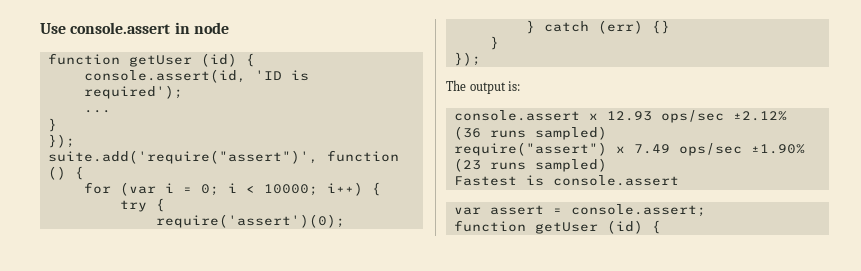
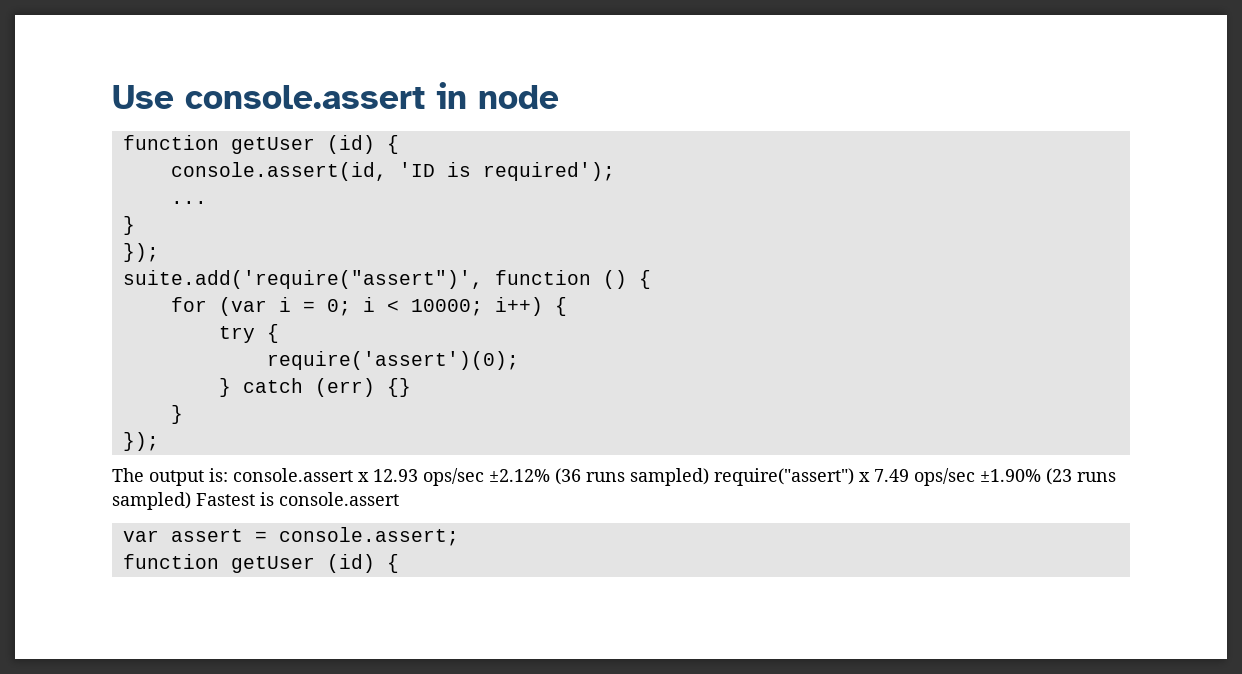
(521, 86) // -> (228, 475) none
(607, 133) // -> (709, 477) none
(607, 165) // -> (191, 501) none

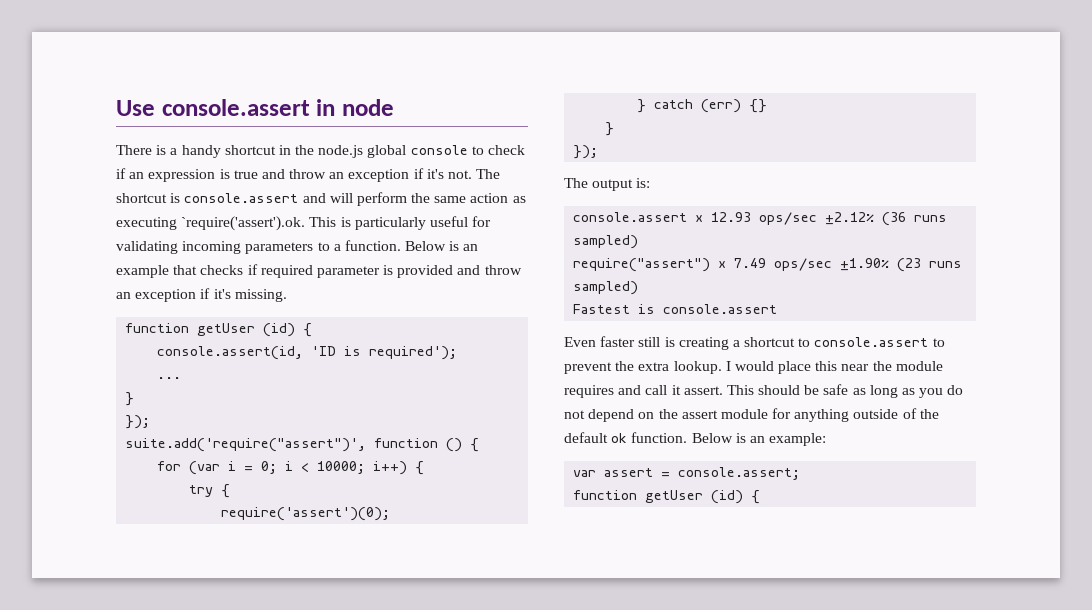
(559, 97) none -> [116,145,526,158] [116,168,501,182] [116,192,526,206] [116,216,492,231] [116,240,479,254] [116,264,522,278] [116,288,287,302] // There is a handy shortcut in the node.js global console to check if an expression is true and throw an exception if it's not. The shortcut is console.assert and will perform the same action as executing `require('assert').ok. This is particularly useful for validating incoming parameters to a function. Below is an example that checks if required parameter is provided and throw an exception if it's missing.
(228, 475) none -> (651, 183) //
(709, 477) none -> (639, 242) //
(191, 501) none -> (639, 288) //
(399, 499) none -> [564,336,945,350] [564,361,943,374] [564,384,964,398] [564,408,939,422] [564,432,827,446] // Even faster still is creating a shortcut to console.assert to prevent the extra lookup. I would place this near the module requires and call it assert. This should be safe as long as you do not depend on the assert module for anything outside of the default ok function. Below is an example:

